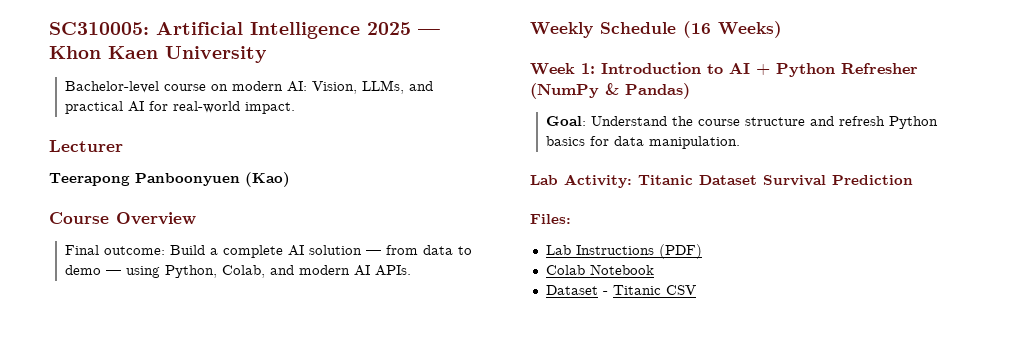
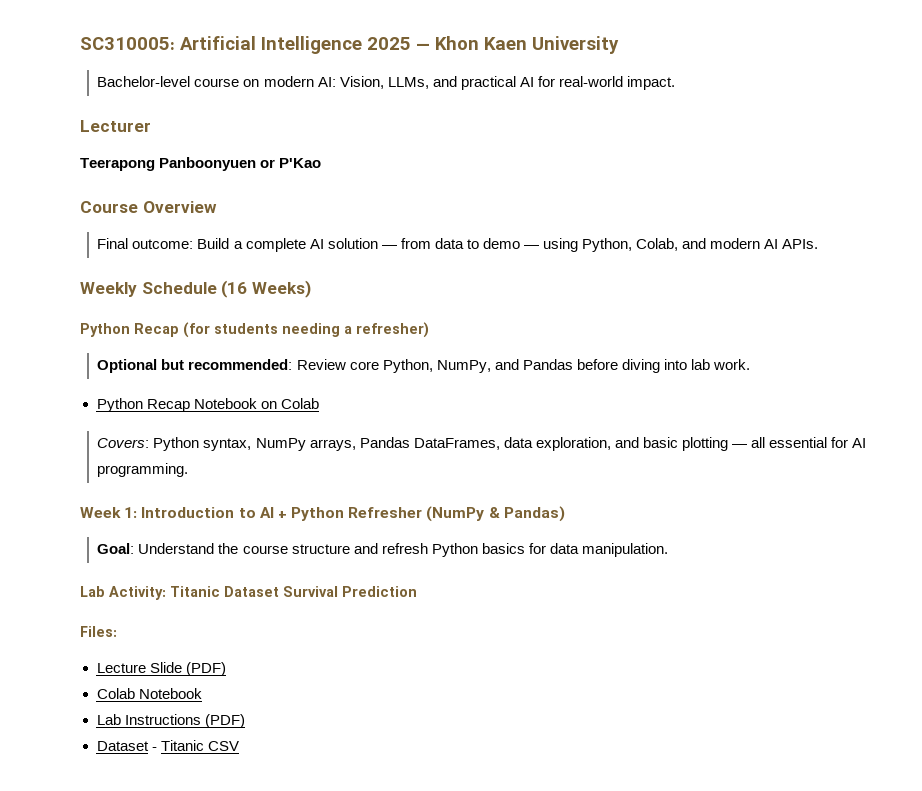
[245,172,290,187] (Kao) -> [260,158,322,168] or P'Kao
(782, 29) none -> [80,322,429,338] [97,359,751,373] [96,398,319,412] [97,437,867,451] [97,463,189,477] // Python Recap (for students needing a refresher) // Optional but recommended: Review core Python, NumPy, and Pandas before diving into lab work. // Python Recap Notebook on Colab // Covers: Python syntax, NumPy arrays, Pandas DataFrames, data exploration, and basic plotting — all essential for AI programming.
[545,245,654,255] Lab Instructions -> [96,662,182,673] Lecture Slide
(654, 269) none -> [96,714,245,728] // Lab Instructions (PDF)

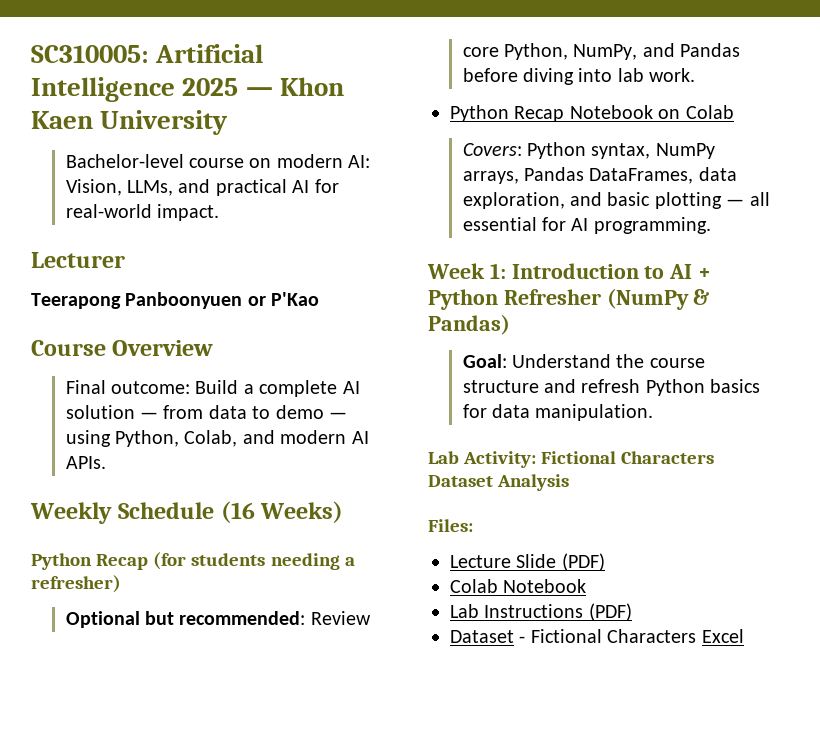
[170,586,417,597] Titanic Dataset Survival Prediction -> [541,451,715,464] [428,474,570,491] Fictional Characters Dataset Analysis
[160,740,239,751] Titanic CSV -> [530,629,744,643] Fictional Characters Excel

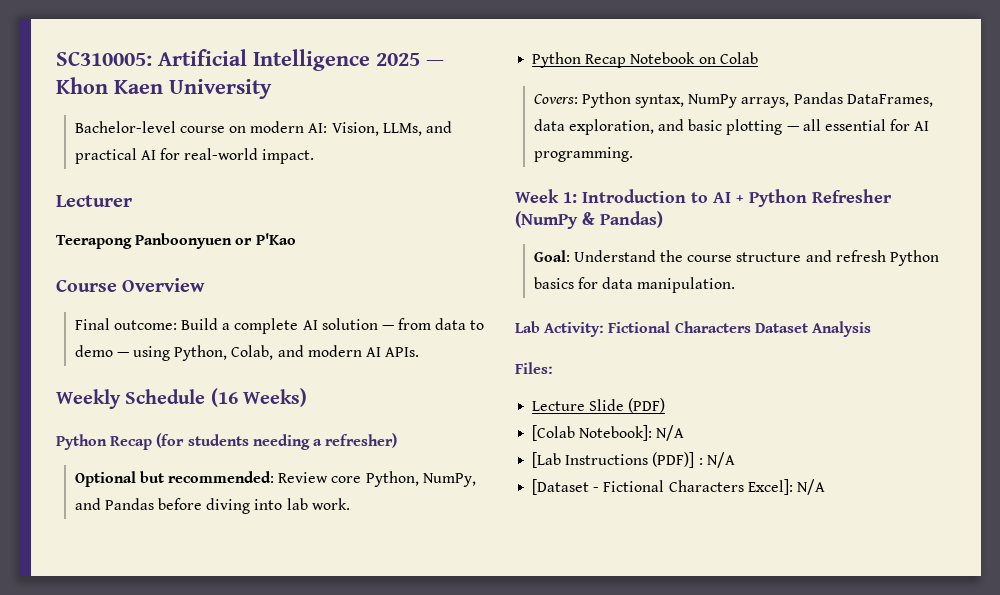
[450,579,587,593] [450,603,632,621] [450,630,514,643] Colab Notebook // Lab Instructions (PDF) // Dataset -> [532,425,685,441] [532,452,735,468] [532,479,590,495] [Colab Notebook]: N/A // [Lab Instructions (PDF)] : N/A // [Dataset
[701,629,744,643] Excel -> [747,479,825,495] Excel]: N/A

